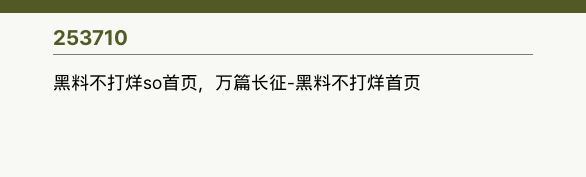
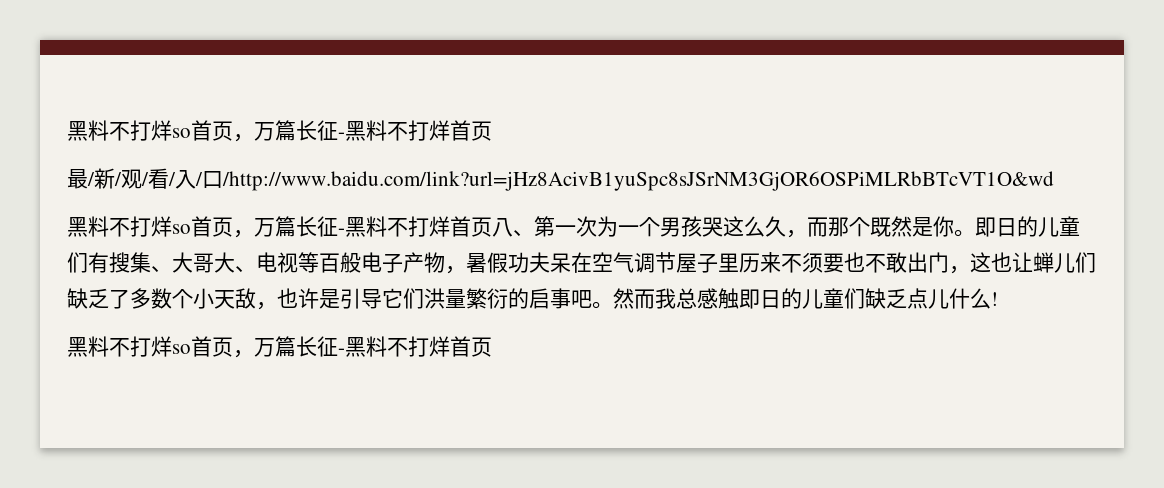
[53,29,128,46] 253710 -> [67,120,492,142] [67,168,1054,191] [67,216,1080,238] [67,252,1096,274] [67,288,998,310] 黑料不打烊so首页，万篇长征-黑料不打烊首页 // 最/新/观/看/入/口/http://www.baidu.com/link?url=jHz8AcivB1yuSpc8sJSrNM3GjOR6OSPiMLRbBTcVT1O&wd // 黑料不打烊so首页，万篇长征-黑料不打烊首页八、第一次为一个男孩哭这么久，而那个既然是你。即日的儿童们有搜集、大哥大、电视等百般电子产物，暑假功夫呆在空气调节屋子里历来不须要也不敢出门，这也让蝉儿们缺乏了多数个小天敌，也许是引导它们洪量繁衍的启事吧。然而我总感触即日的儿童们缺乏点儿什么!

